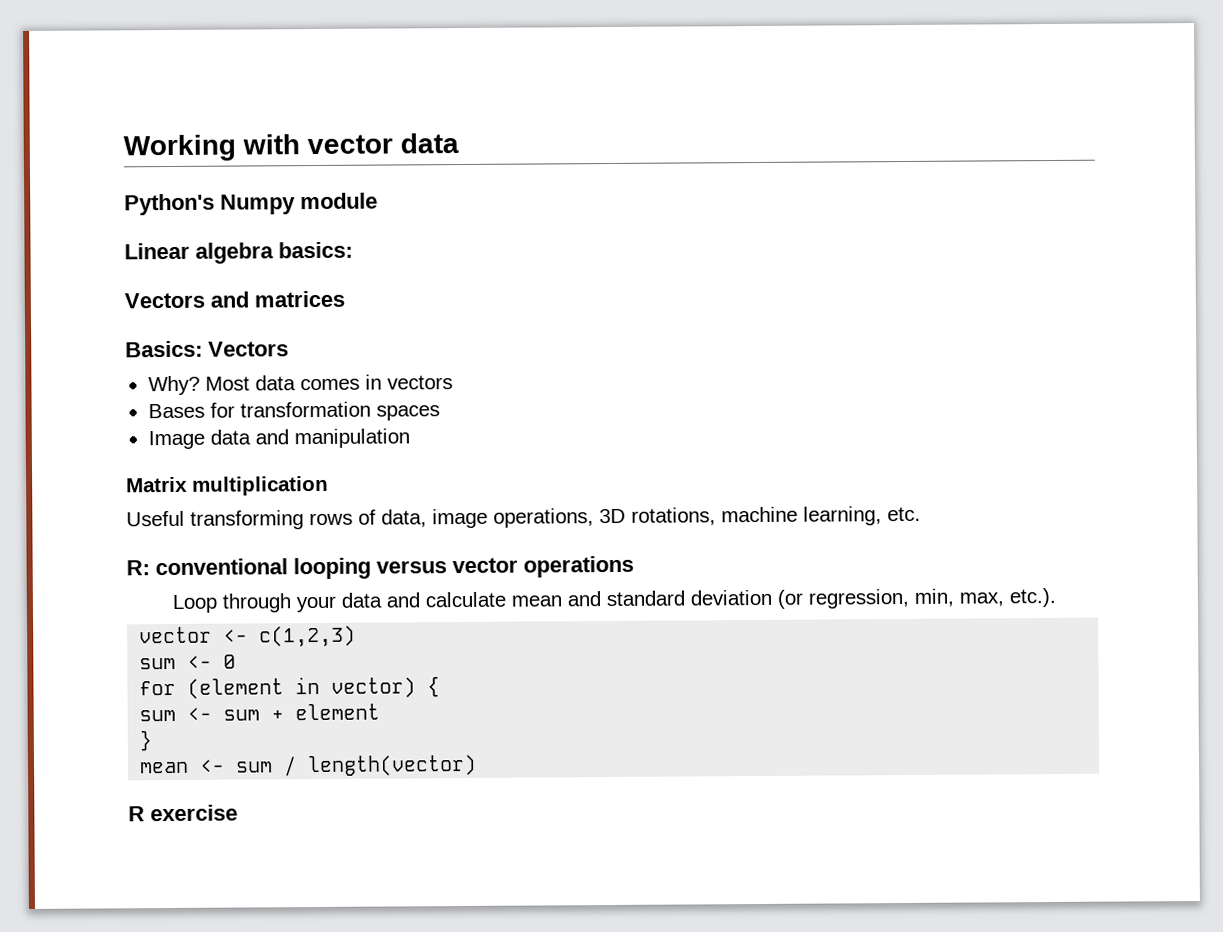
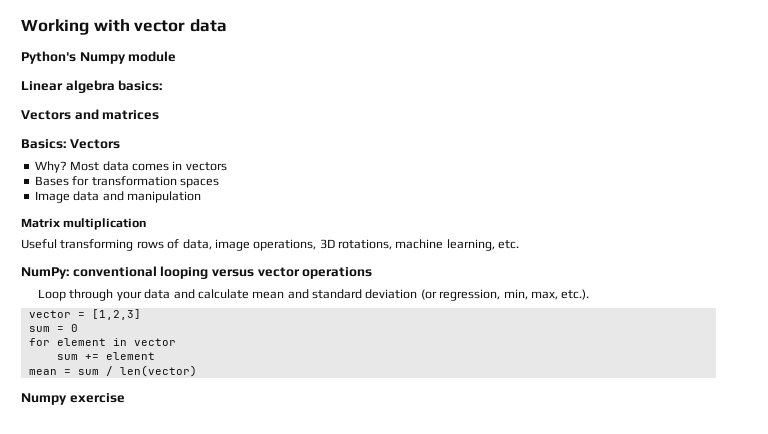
[126,560,150,576] R: -> [21,267,69,279] NumPy:
[223,625,357,648] [139,655,213,670] <- c(1,2,3) // sum <- -> [77,309,141,320] [28,326,64,332] = [1,2,3] // sum =
[187,676,441,699] [139,703,381,722] [139,730,153,752] [140,759,226,774] (element in vector) { // sum <- sum + element // } // mean <- -> [56,338,176,346] [56,352,155,360] [28,369,71,375] element in vector // sum += element // mean =
[307,754,478,777] [128,806,145,822] length(vector) // R -> [119,365,197,377] [21,393,67,405] len(vector) // Numpy

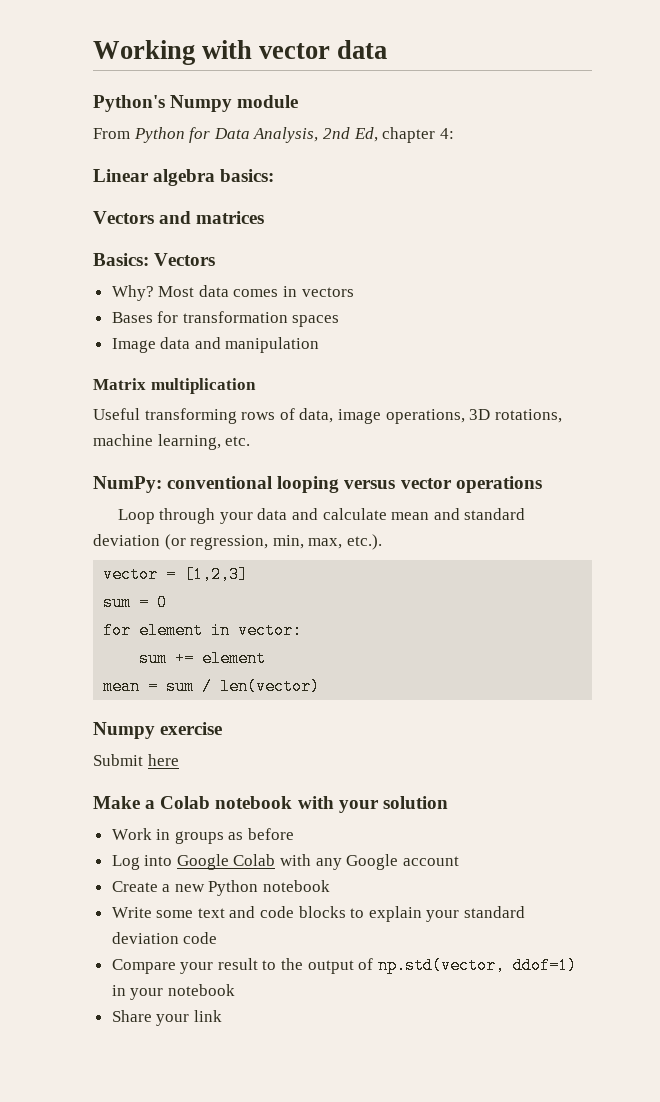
(177, 56) none -> [93,127,454,143] // From Python for Data Analysis, 2nd Ed, chapter 4:
[133,338,176,346] vector -> [238,622,303,639] vector:
(125, 398) none -> [93,754,179,766] [93,796,448,813] [111,828,295,844] [111,854,459,870] [111,880,331,896] [111,906,526,922] [111,932,218,944] [111,957,577,974] [111,984,235,1000] [111,1010,222,1026] // Submit here // Make a Colab notebook with your solution // Work in groups as before // Log into Google Colab with any Google account // Create a new Python notebook // Write some text and code blocks to explain your standard deviation code // Compare your result to the output of np.std(vector, ddof=1) in your notebook // Share your link

